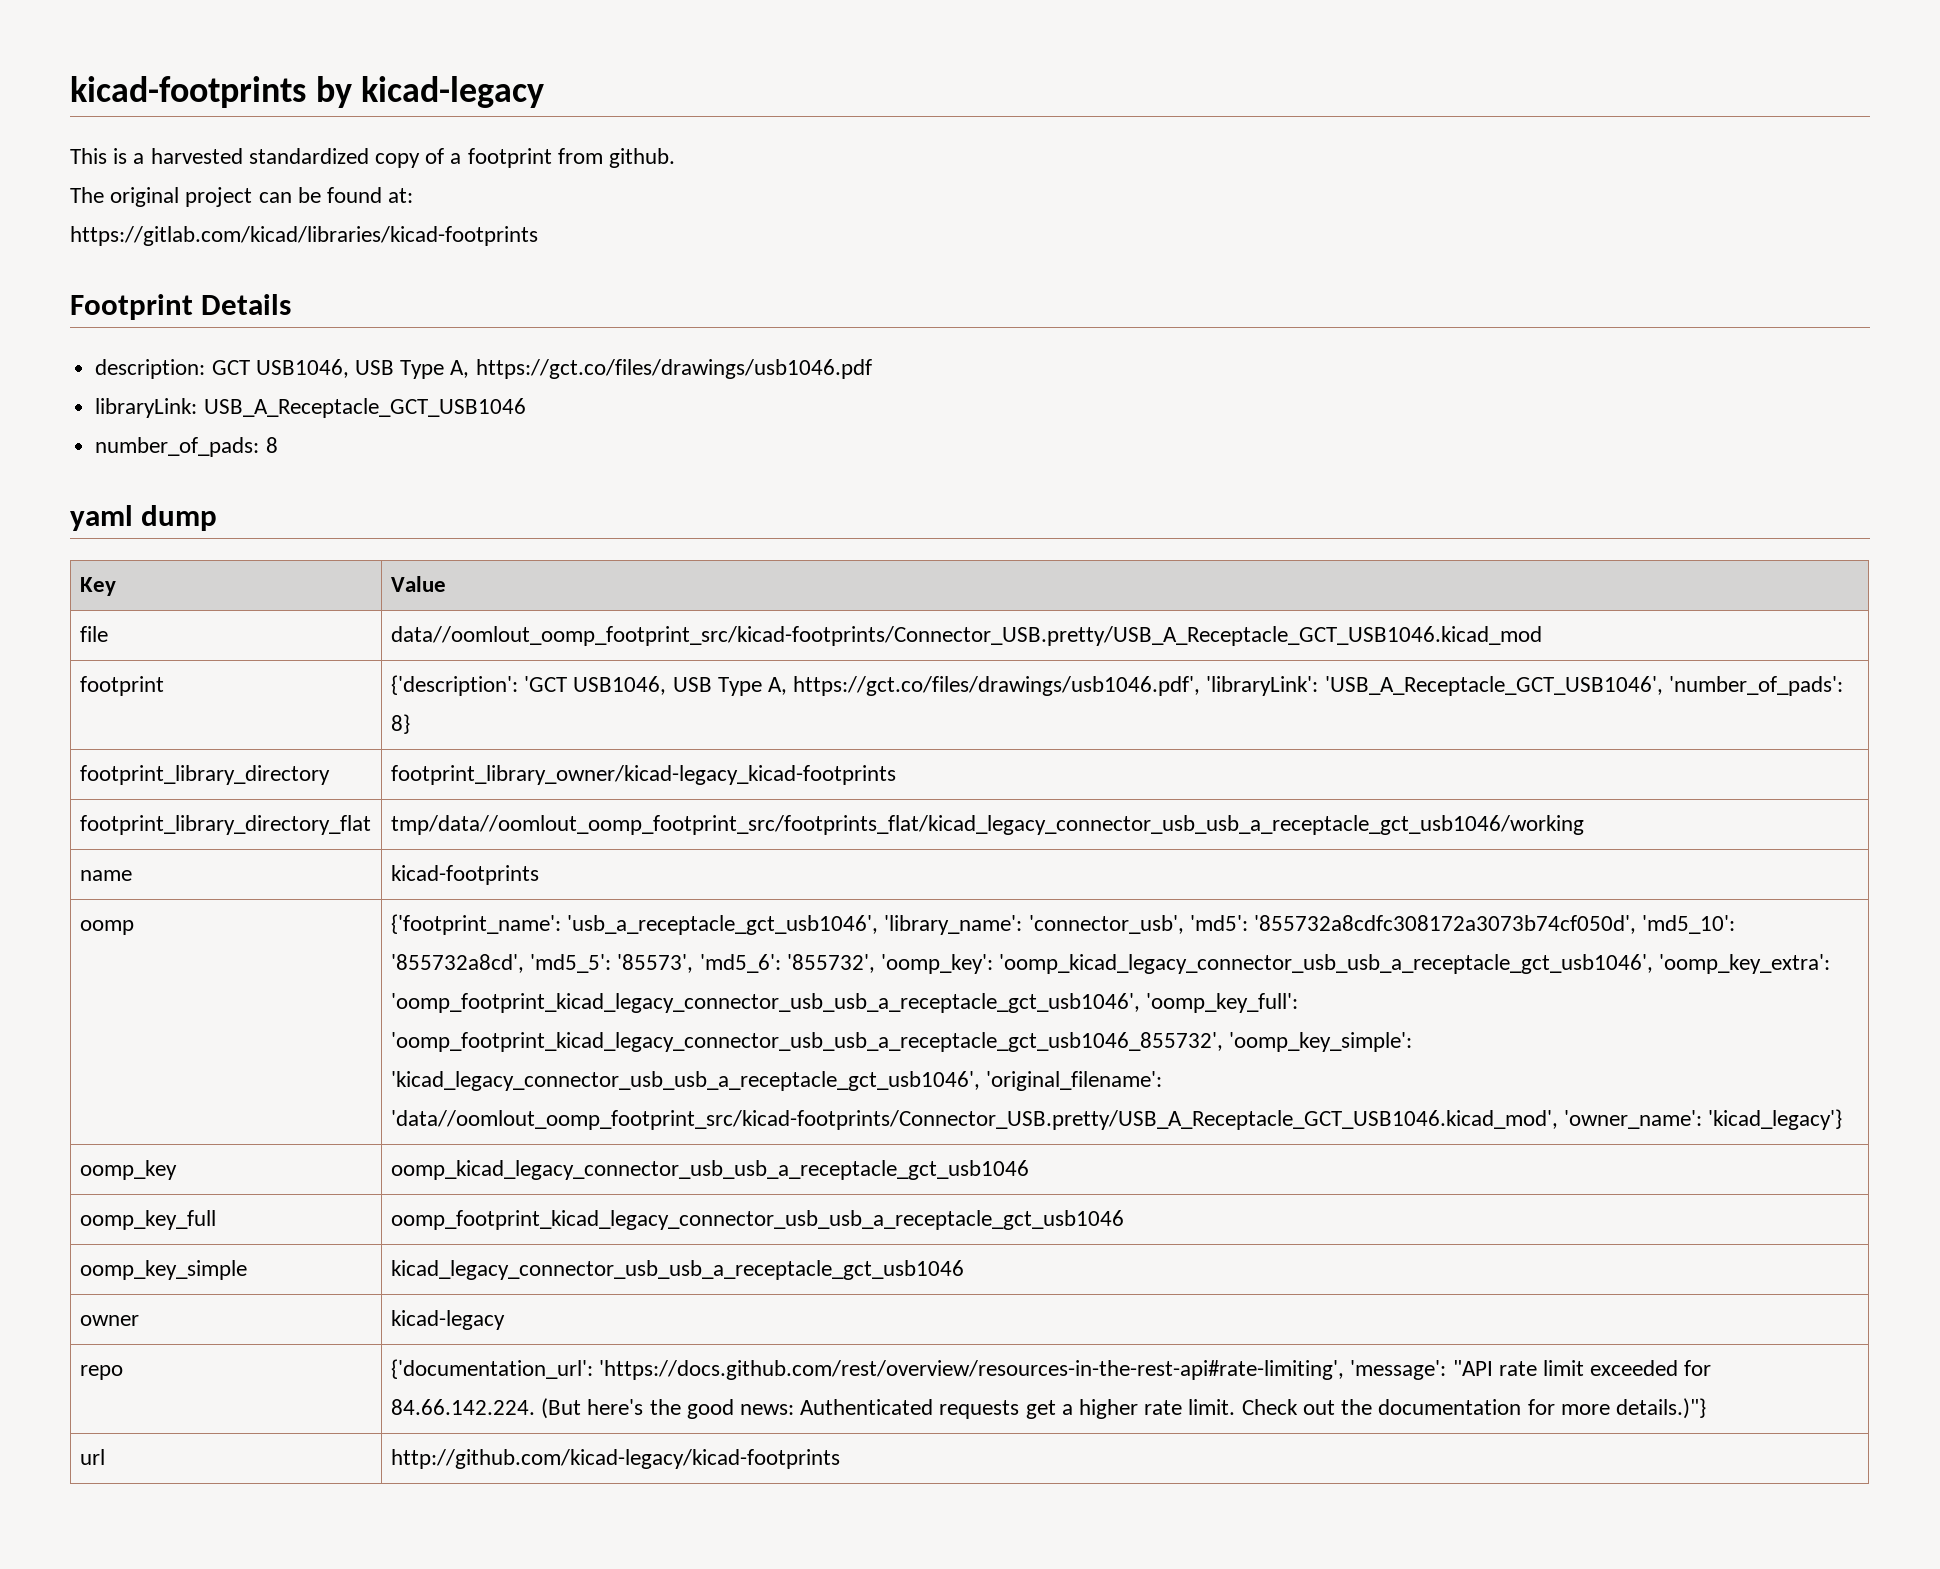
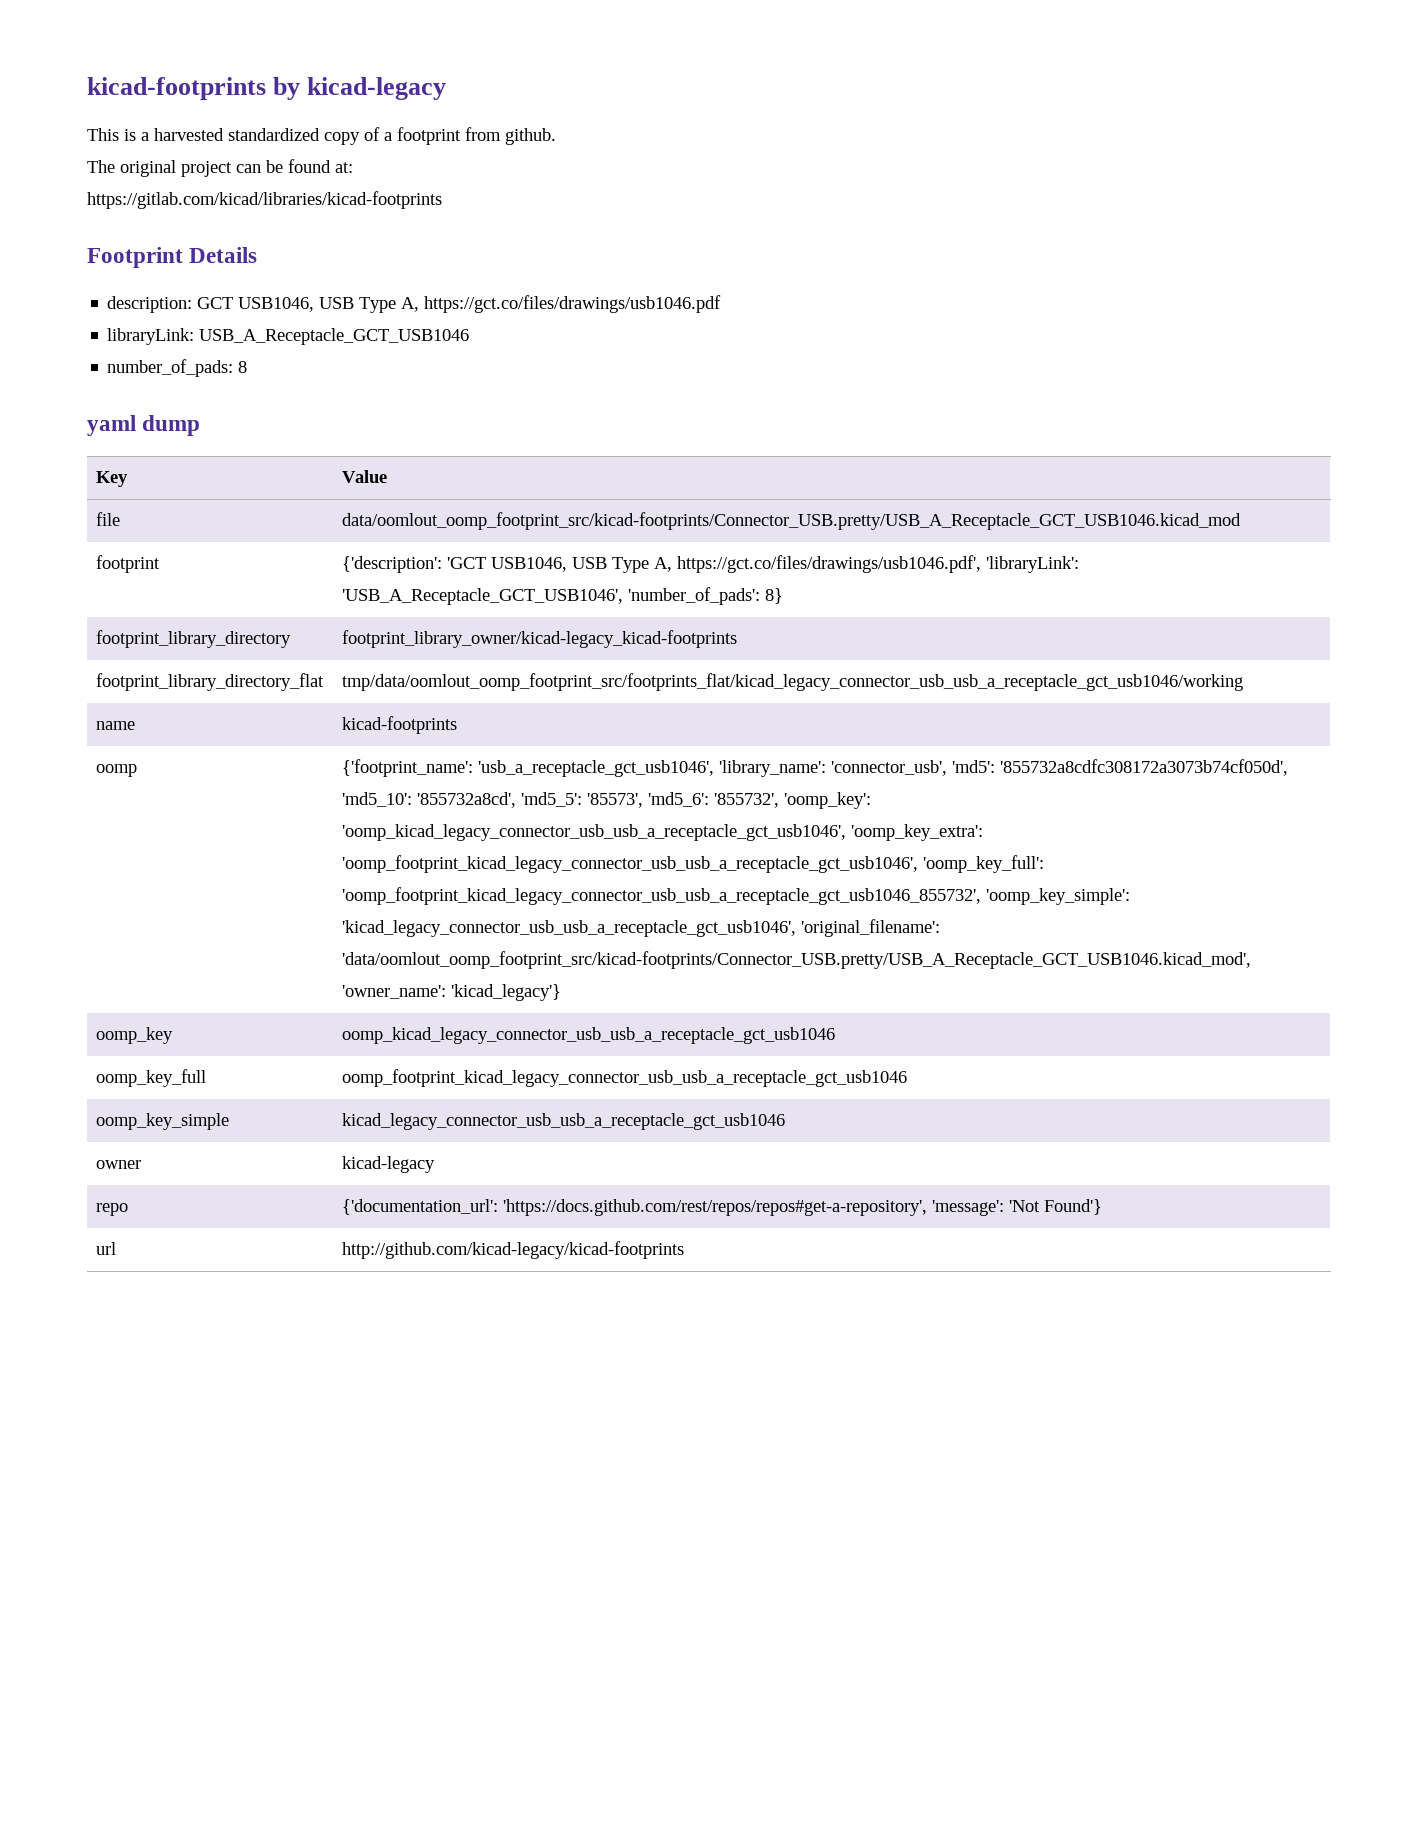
[390,626,1542,646] data//oomlout_oomp_footprint_src/kicad-footprints/Connector_USB.pretty/USB_A_Receptacle_GCT_USB1046.kicad_mod -> [342,512,1242,530] data/oomlout_oomp_footprint_src/kicad-footprints/Connector_USB.pretty/USB_A_Receptacle_GCT_USB1046.kicad_mod
[390,815,1584,835] tmp/data//oomlout_oomp_footprint_src/footprints_flat/kicad_legacy_connector_usb_usb_a_receptacle_gct_usb1046/working -> [342,673,1244,691] tmp/data/oomlout_oomp_footprint_src/footprints_flat/kicad_legacy_connector_usb_usb_a_receptacle_gct_usb1046/working
[390,1110,1558,1130] 'data//oomlout_oomp_footprint_src/kicad-footprints/Connector_USB.pretty/USB_A_Receptacle_GCT_USB1046.kicad_mod', -> [342,951,1252,969] 'data/oomlout_oomp_footprint_src/kicad-footprints/Connector_USB.pretty/USB_A_Receptacle_GCT_USB1046.kicad_mod',
[599,1360,1712,1380] [390,1398,1706,1419] 'https://docs.github.com/rest/overview/resources-in-the-rest-api#rate-limiting', 'message': "API rate limit exceeded for 84.66.142.224. (But here's the good news: Authenticated requests get a higher rate limit. Check out the documentation for more details.)"} -> [503,1199,1103,1216] 'https://docs.github.com/rest/repos/repos#get-a-repository', 'message': 'Not Found'}

